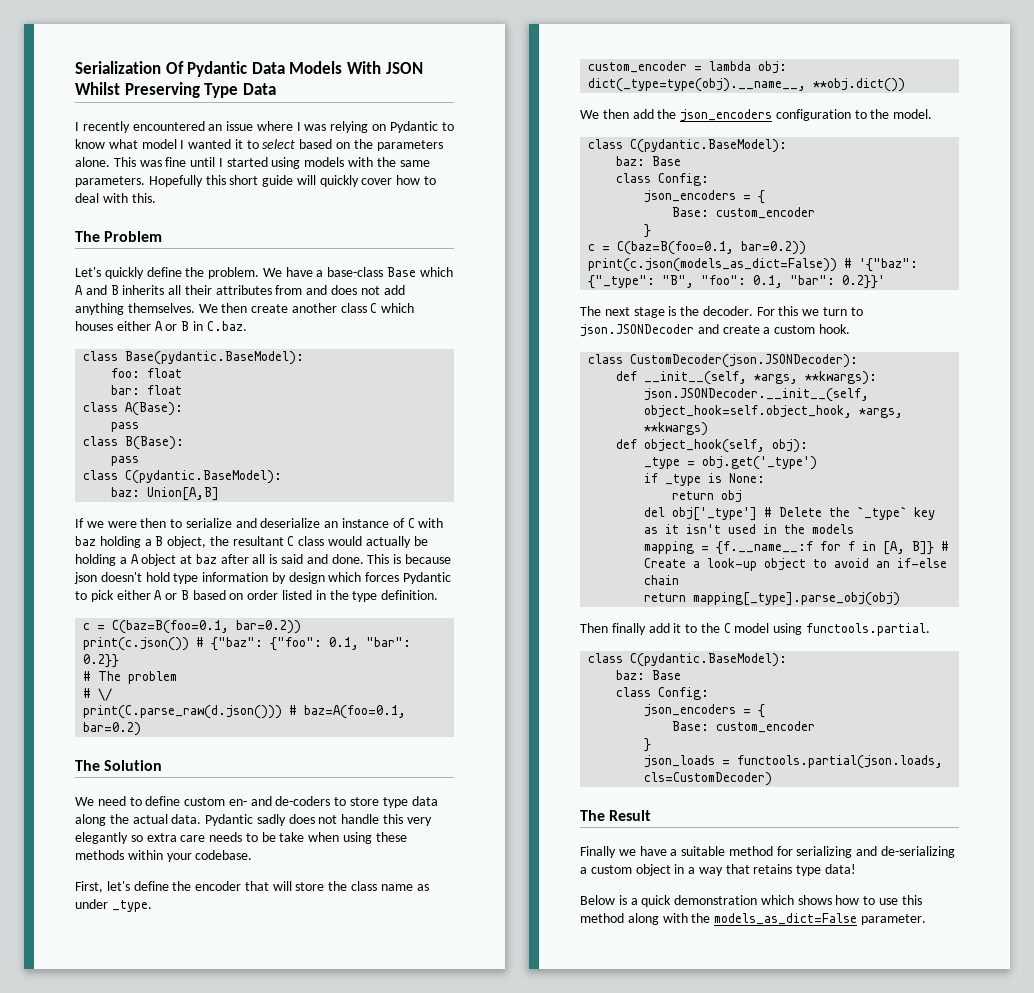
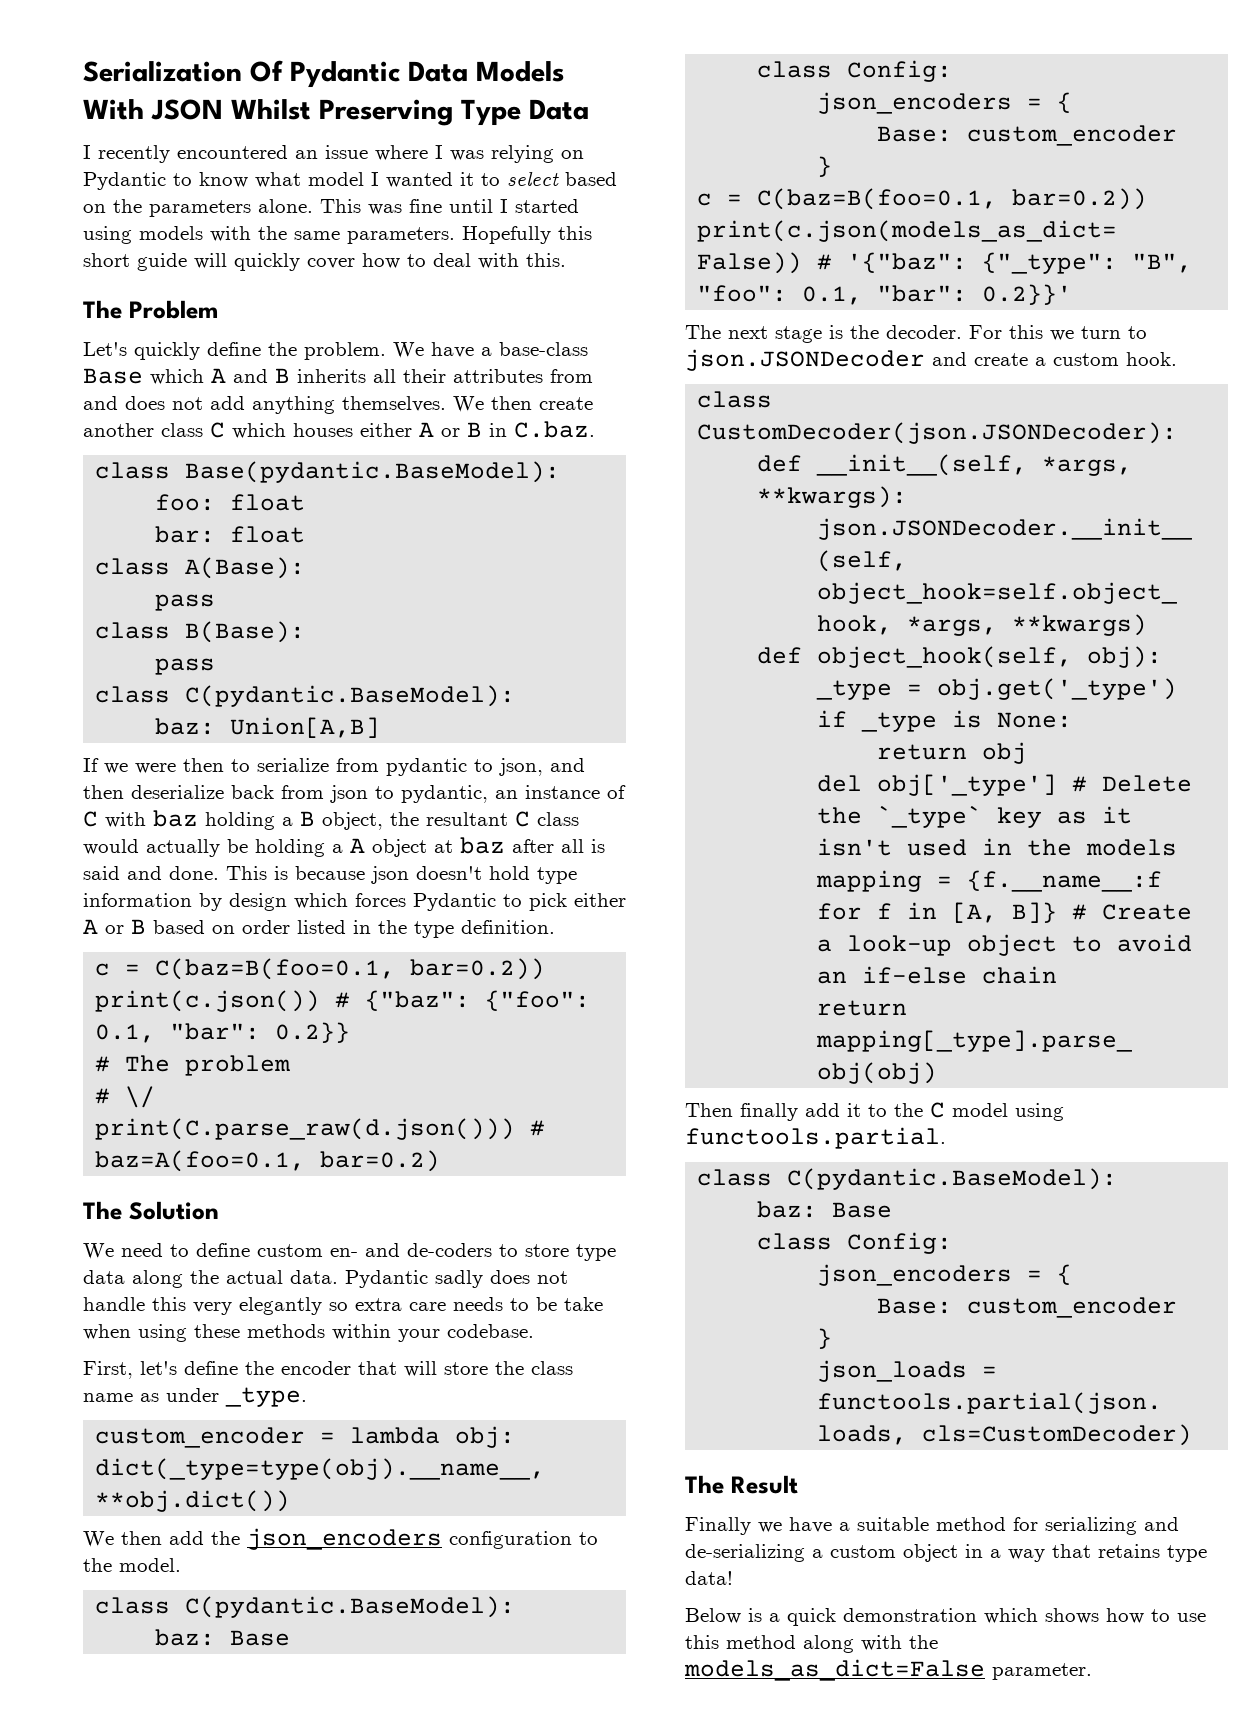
[235,518,321,528] and deserialize -> [336,758,585,776] [83,785,488,803] from pydantic to json, and then deserialize back from json to pydantic,

